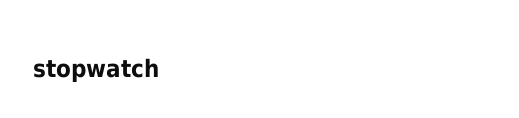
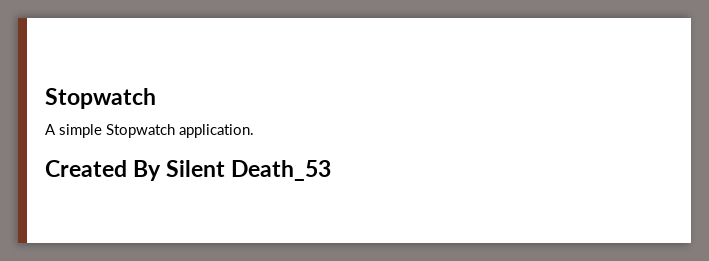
[33,58,159,82] stopwatch -> [45,88,156,109] [45,124,254,138] [45,160,332,181] Stopwatch // A simple Stopwatch application. // Created By Silent Death_53

